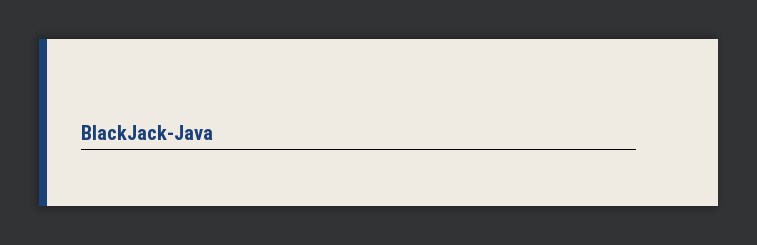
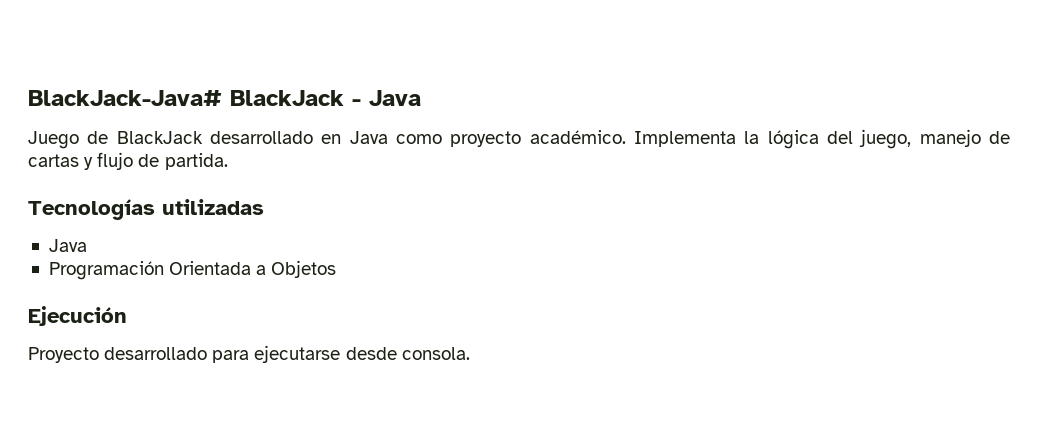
[81,125,213,140] BlackJack-Java -> [28,90,421,106] [28,129,1011,149] [28,152,228,170] [28,199,264,220] [48,239,87,252] [48,260,337,280] [28,306,127,326] [28,345,470,363] BlackJack-Java# BlackJack - Java // Juego de BlackJack desarrollado en Java como proyecto académico. Implementa la lógica del juego, manejo de cartas y flujo de partida. // Tecnologías utilizadas // Java // Programación Orientada a Objetos // Ejecución // Proyecto desarrollado para ejecutarse desde consola.

